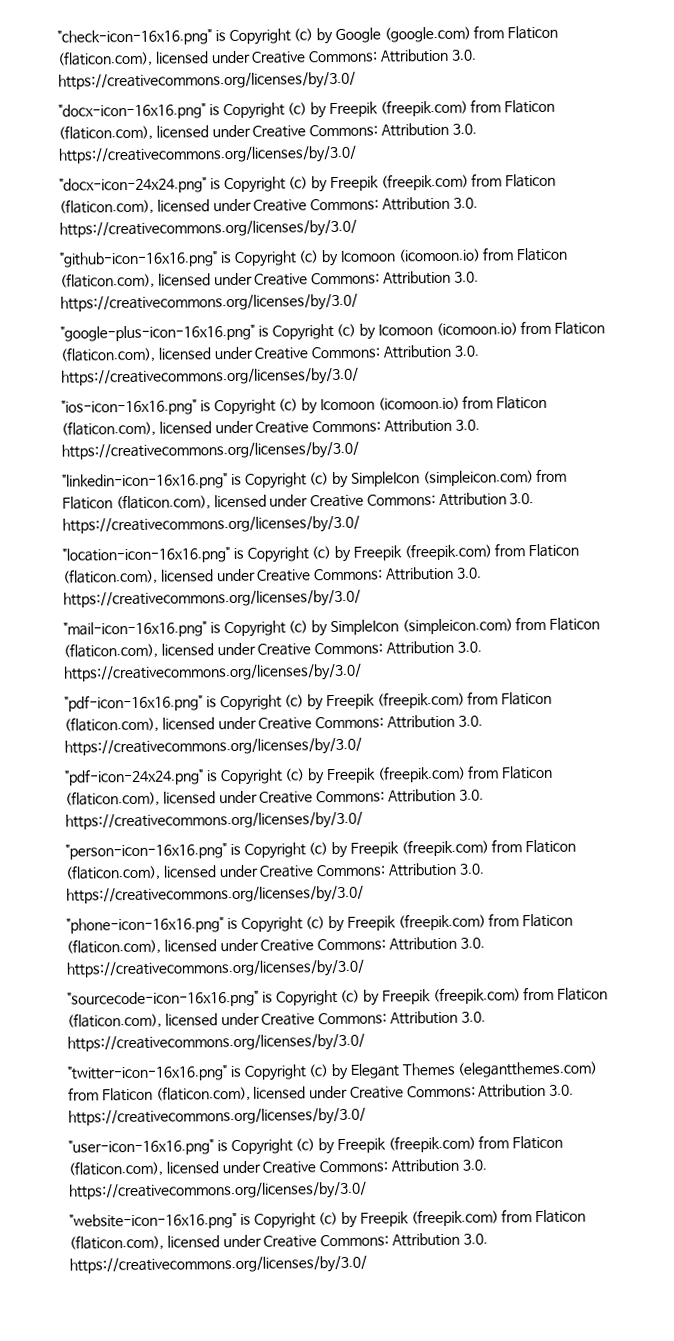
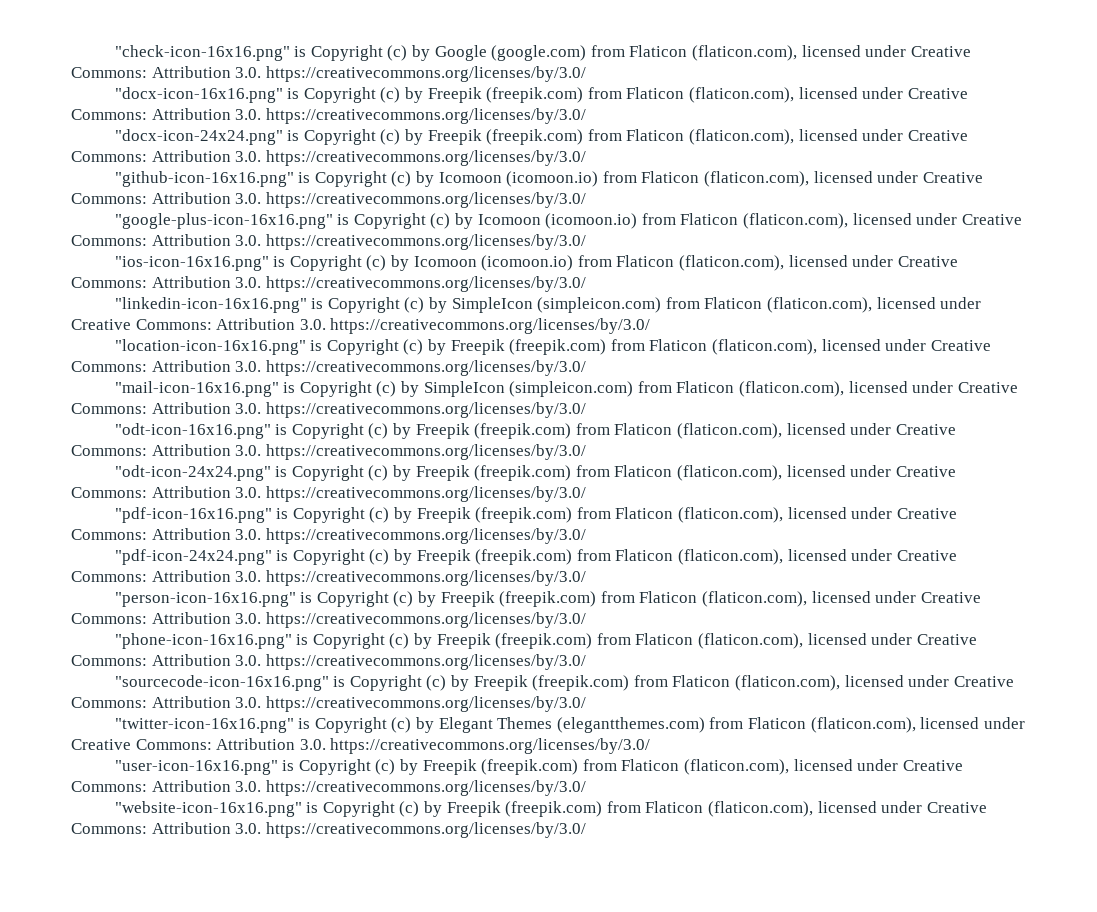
(362, 673) none -> [114,423,956,439] [71,444,586,460] [114,465,956,481] [71,486,586,502] // "odt-icon-16x16.png" is Copyright (c) by Freepik (freepik.com) from Flaticon (flaticon.com), licensed under Creative Commons: Attribution 3.0. https://creativecommons.org/licenses/by/3.0/ // "odt-icon-24x24.png" is Copyright (c) by Freepik (freepik.com) from Flaticon (flaticon.com), licensed under Creative Commons: Attribution 3.0. https://creativecommons.org/licenses/by/3.0/

